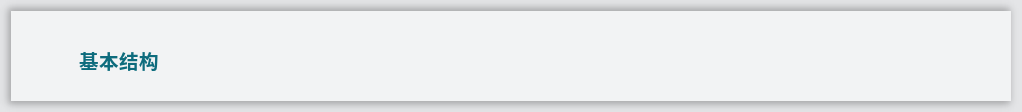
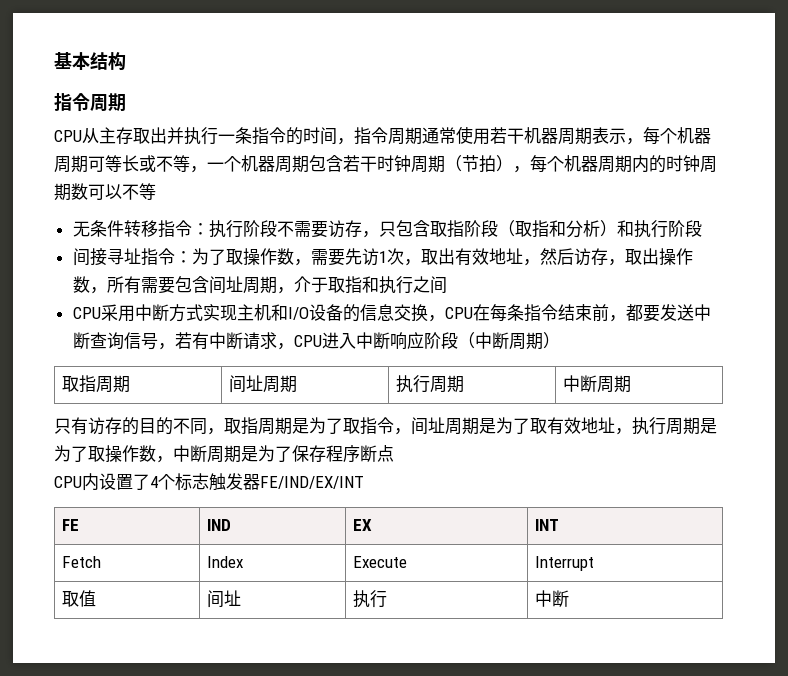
(159, 62) none -> [54,92,126,112] [54,126,711,145] [54,155,717,173] [54,183,156,201] [72,220,702,238] [72,248,693,266] [72,276,447,294] [72,304,711,322] [72,332,560,350] [62,375,131,393] [229,375,298,393] [396,375,465,393] [563,375,632,393] [54,417,717,435] [54,445,394,463] [54,473,364,491] [62,519,80,531] [207,519,232,531] [353,519,373,531] [535,519,560,531] [62,556,102,568] [207,556,244,568] [353,556,408,568] [535,556,595,571] [62,590,97,607] [207,590,242,608] [353,590,388,608] [535,590,570,607] // 指令周期 // CPU从主存取出并执行一条指令的时间，指令周期通常使用若干机器周期表示，每个机器周期可等长或不等，一个机器周期包含若干时钟周期（节拍），每个机器周期内的时钟周期数可以不等 // 无条件转移指令：执行阶段不需要访存，只包含取指阶段（取指和分析）和执行阶段 // 间接寻址指令：为了取操作数，需要先访1次，取出有效地址，然后访存，取出操作数，所有需要包含间址周期，介于取指和执行之间 // CPU采用中断方式实现主机和I/O设备的信息交换，CPU在每条指令结束前，都要发送中断查询信号，若有中断请求，CPU进入中断响应阶段（中断周期） // 取指周期 | 间址周期 | 执行周期 | 中断周期 // 只有访存的目的不同，取指周期是为了取指令，间址周期是为了取有效地址，执行周期是为了取操作数，中断周期是为了保存程序断点 // CPU内设置了4个标志触发器FE/IND/EX/INT // FE | IND | EX | INT // Fetch | Index | Execute | Interrupt // 取值 | 间址 | 执行 | 中断

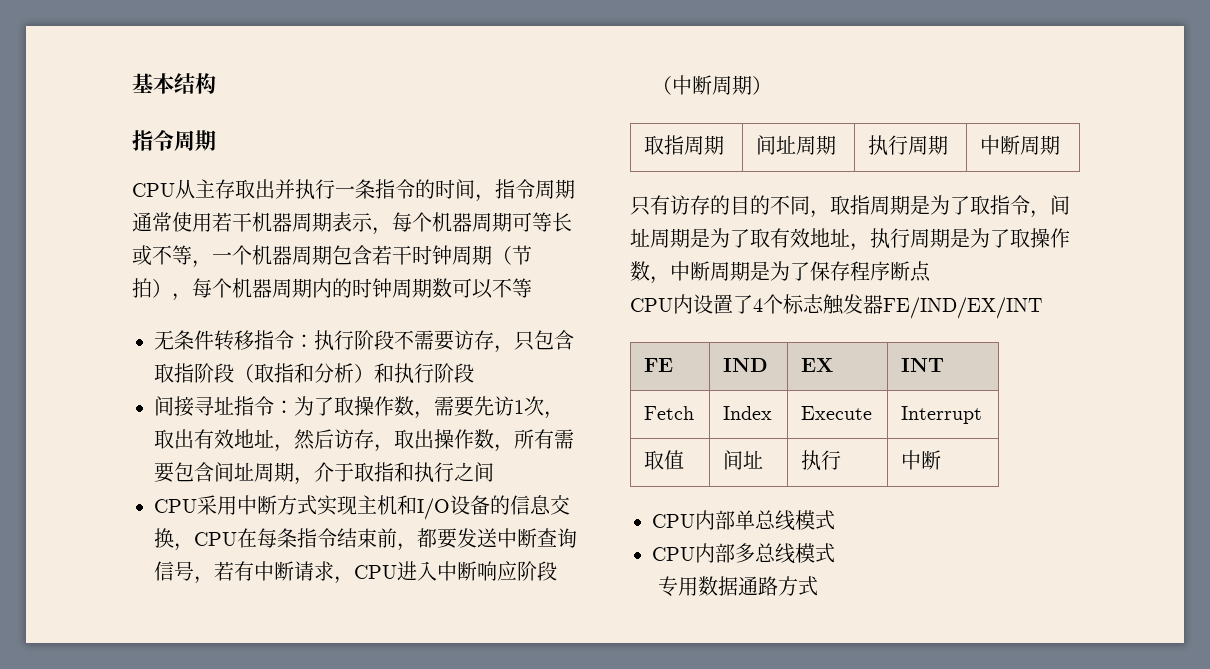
(570, 598) none -> [652,510,835,531] [652,543,835,564] [658,576,819,597] // CPU内部单总线模式 // CPU内部多总线模式 // 专用数据通路方式

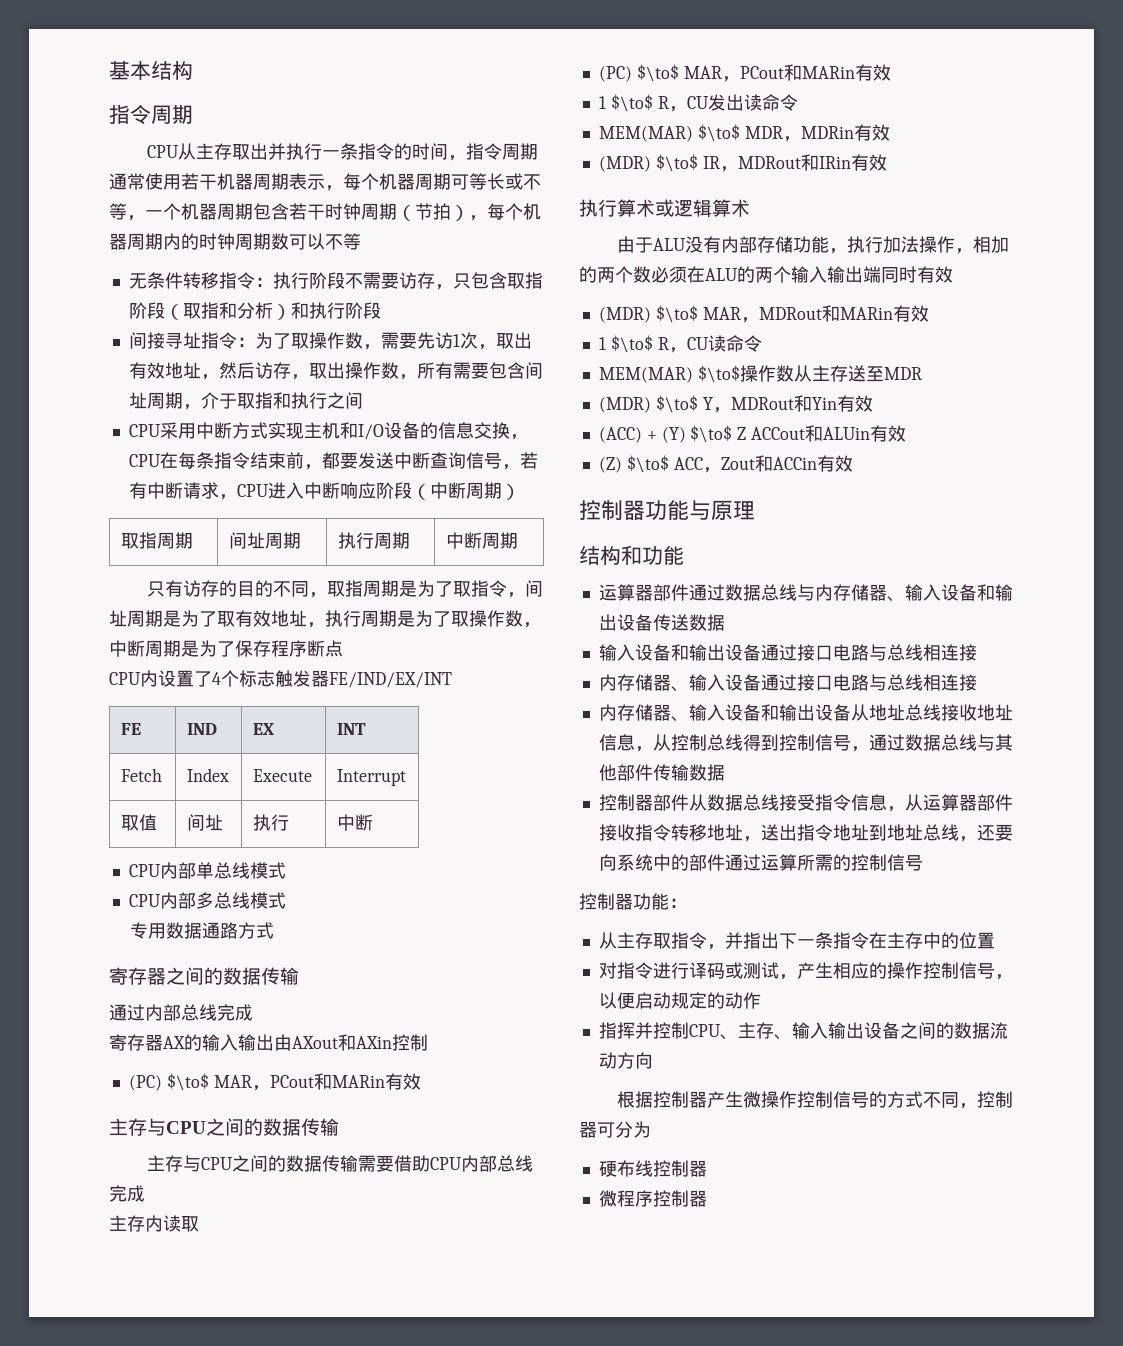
(819, 586) none -> [109,967,299,985] [109,1004,253,1021] [109,1034,428,1051] [128,1073,421,1091] [109,1118,339,1136] [147,1155,534,1172] [109,1185,145,1202] [109,1215,199,1232] [598,64,891,82] [598,94,798,112] [598,124,890,142] [598,154,887,172] [579,199,750,218] [617,236,1010,254] [579,266,953,283] [598,305,929,323] [598,335,762,353] [598,365,922,383] [598,395,873,413] [598,425,907,443] [598,455,853,473] [579,500,755,521] [579,545,684,565] [598,584,1013,602] [598,614,725,631] [598,644,977,661] [598,674,977,692] [598,704,1013,722] [598,734,1013,752] [598,764,725,781] [598,794,1013,812] [598,824,1013,842] [598,854,923,871] [579,893,687,910] [598,932,995,950] [598,962,1013,980] [598,992,761,1009] [598,1022,1008,1040] [598,1052,653,1069] [617,1091,1014,1109] [579,1121,651,1138] [598,1160,707,1177] [598,1190,707,1207] // 寄存器之间的数据传输 // 通过内部总线完成 // 寄存器AX的输入输出由AXout和AXin控制 // (PC) $\to$ MAR，PCout和MARin有效 // 主存与CPU之间的数据传输 // 主存与CPU之间的数据传输需要借助CPU内部总线完成 // 主存内读取 // (PC) $\to$ MAR，PCout和MARin有效 // 1 $\to$ R，CU发出读命令 // MEM(MAR) $\to$ MDR，MDRin有效 // (MDR) $\to$ IR，MDRout和IRin有效 // 执行算术或逻辑算术 // 由于ALU没有内部存储功能，执行加法操作，相加的两个数必须在ALU的两个输入输出端同时有效 // (MDR) $\to$ MAR，MDRout和MARin有效 // 1 $\to$ R，CU读命令 // MEM(MAR) $\to$操作数从主存送至MDR // (MDR) $\to$ Y，MDRout和Yin有效 // (ACC) + (Y) $\to$ Z ACCout和ALUin有效 // (Z) $\to$ ACC，Zout和ACCin有效 // 控制器功能与原理 // 结构和功能 // 运算器部件通过数据总线与内存储器、输入设备和输出设备传送数据 // 输入设备和输出设备通过接口电路与总线相连接 // 内存储器、输入设备通过接口电路与总线相连接 // 内存储器、输入设备和输出设备从地址总线接收地址信息，从控制总线得到控制信号，通过数据总线与其他部件传输数据 // 控制器部件从数据总线接受指令信息，从运算器部件接收指令转移地址，送出指令地址到地址总线，还要向系统中的部件通过运算所需的控制信号 // 控制器功能： // 从主存取指令，并指出下一条指令在主存中的位置 // 对指令进行译码或测试，产生相应的操作控制信号，以便启动规定的动作 // 指挥并控制CPU、主存、输入输出设备之间的数据流动方向 // 根据控制器产生微操作控制信号的方式不同，控制器可分为 // 硬布线控制器 // 微程序控制器

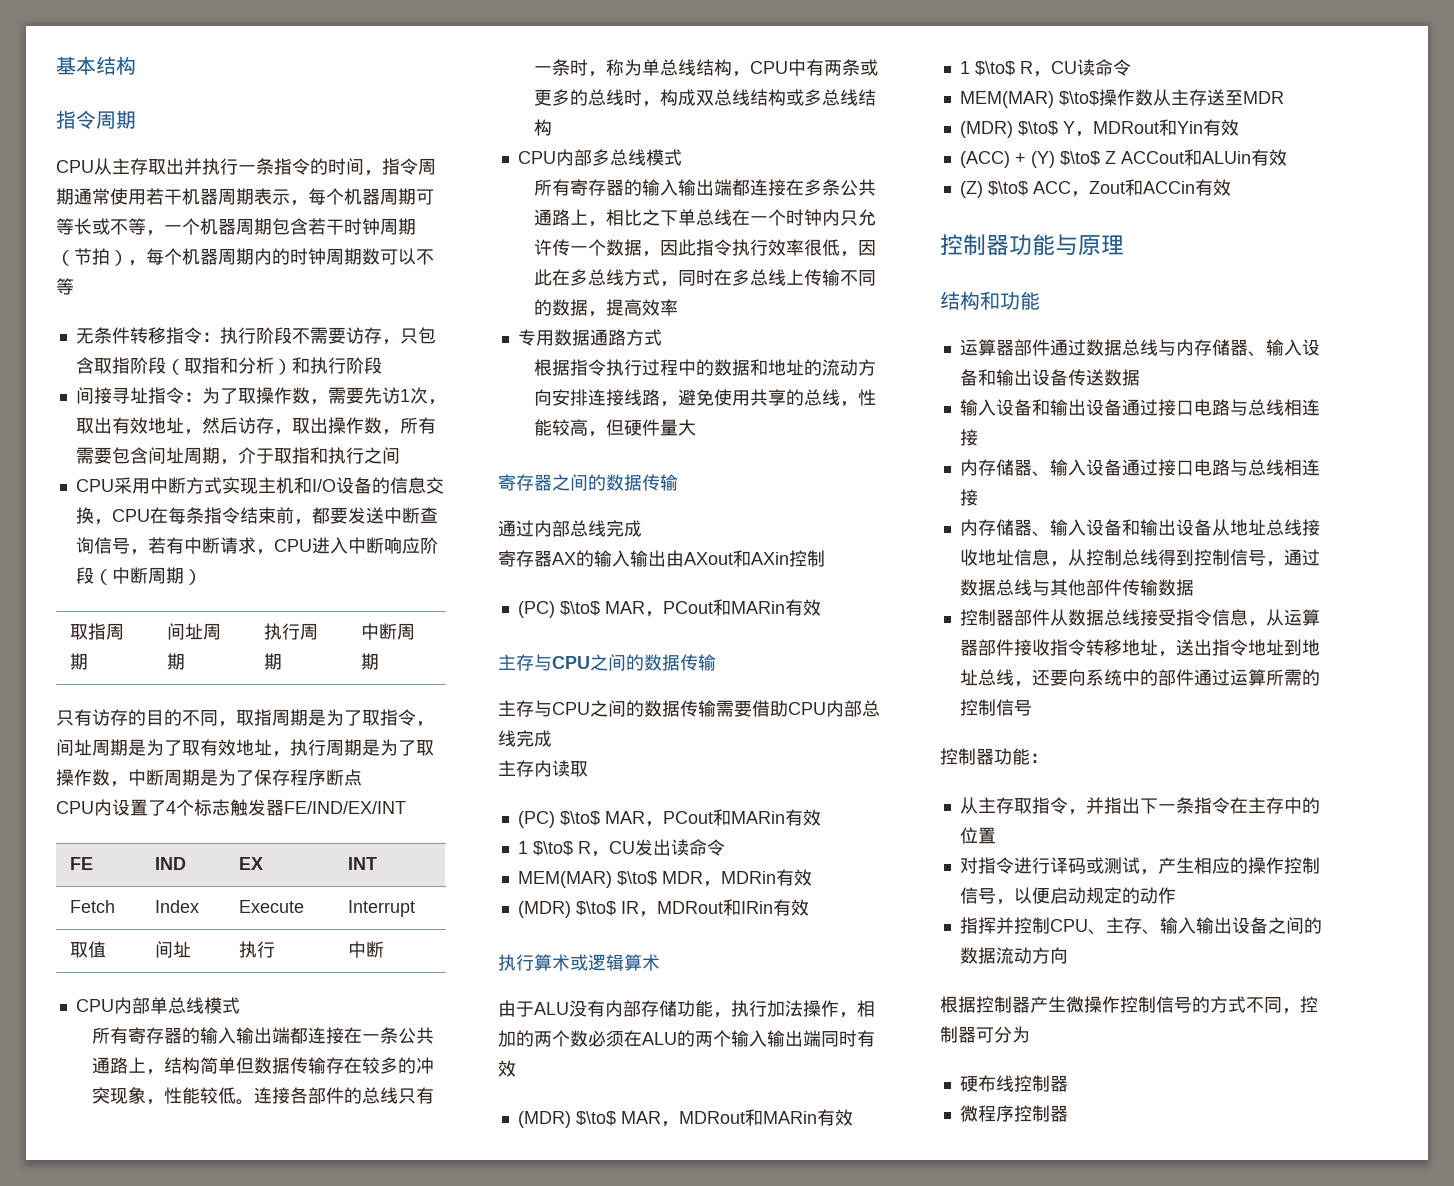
(286, 870) none -> [91,1027,434,1044] [91,1057,434,1075] [91,1087,434,1105] [533,59,878,77] [533,89,876,107] [533,119,552,136] // 所有寄存器的输入输出端都连接在一条公共通路上，结构简单但数据传输存在较多的冲突现象，性能较低。连接各部件的总线只有一条时，称为单总线结构，CPU中有两条或更多的总线时，构成双总线结构或多总线结构
[130,922,275,939] 专用数据通路方式 -> [533,179,876,196] [533,209,876,227] [533,239,876,257] [533,269,876,287] [533,299,678,317] [517,329,662,346] [533,359,876,376] [533,389,876,407] [533,419,696,437] 所有寄存器的输入输出端都连接在多条公共通路上，相比之下单总线在一个时钟内只允许传一个数据，因此指令执行效率很低，因此在多总线方式，同时在多总线上传输不同的数据，提高效率 // 专用数据通路方式 // 根据指令执行过程中的数据和地址的流动方向安排连接线路，避免使用共享的总线，性能较高，但硬件量大

